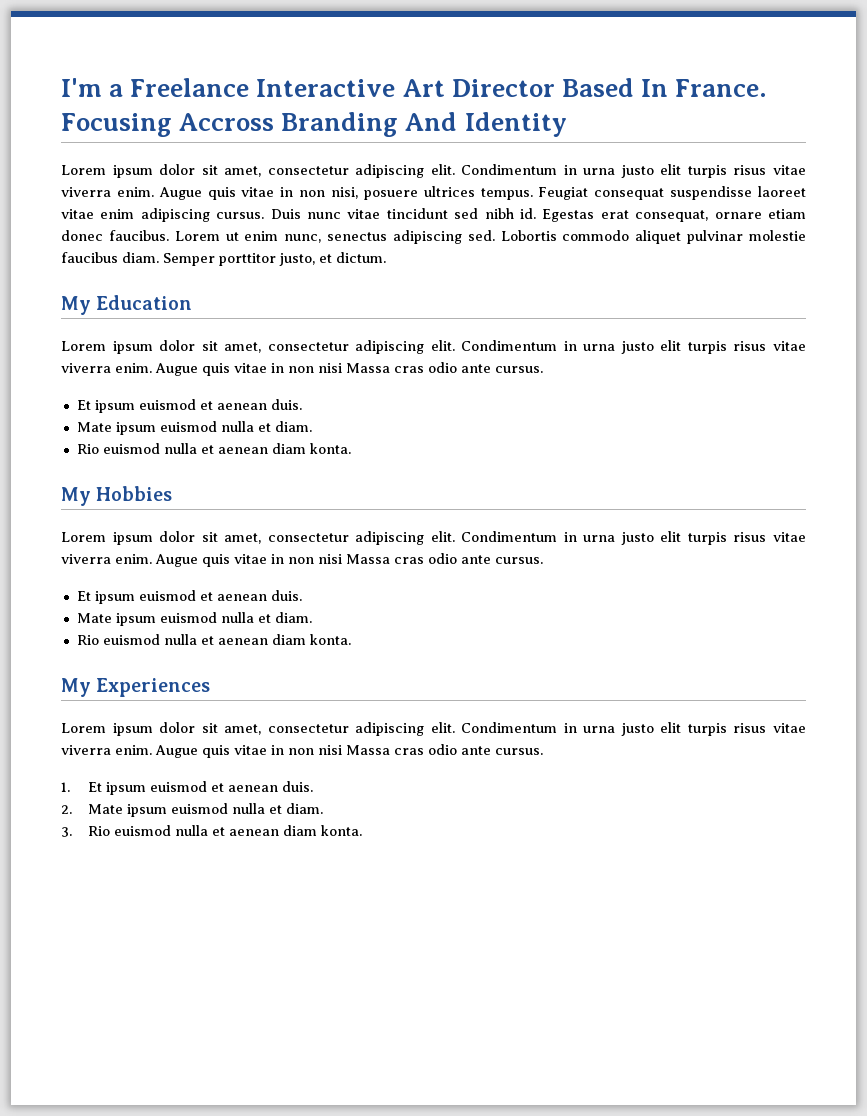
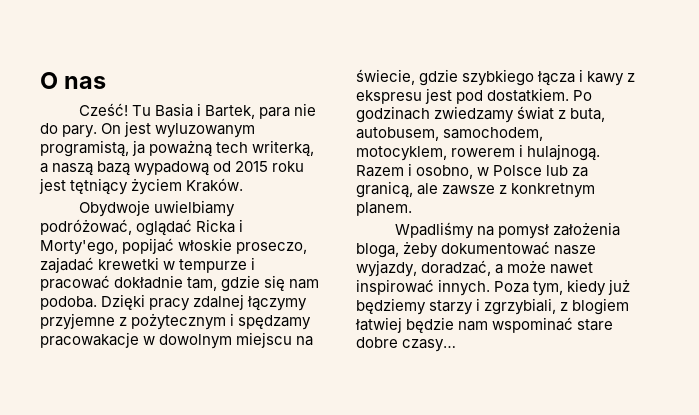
[61,78,768,97] [61,112,567,137] [61,164,806,178] [61,186,806,200] [61,208,806,222] [61,230,806,244] [61,252,386,266] [61,295,193,315] [61,340,806,354] [61,362,543,376] [76,399,302,413] [76,421,312,435] [76,443,351,454] [61,486,173,506] [61,531,806,545] [61,553,543,567] [76,590,302,604] [76,612,312,626] [76,634,351,645] [61,678,211,697] [61,722,806,736] [61,744,543,758] [61,781,314,795] [61,803,324,817] [61,825,363,837] I'm a Freelance Interactive Art Director Based In France. Focusing Accross Branding And Identity // Lorem ipsum dolor sit amet, consectetur adipiscing elit. Condimentum in urna justo elit turpis risus vitae viverra enim. Augue quis vitae in non nisi, posuere ultrices tempus. Feugiat consequat suspendisse laoreet vitae enim adipiscing cursus. Duis nunc vitae tincidunt sed nibh id. Egestas erat consequat, ornare etiam donec faucibus. Lorem ut enim nunc, senectus adipiscing sed. Lobortis commodo aliquet pulvinar molestie faucibus diam. Semper porttitor justo, et dictum. // My Education // Lorem ipsum dolor sit amet, consectetur adipiscing elit. Condimentum in urna justo elit turpis risus vitae viverra enim. Augue quis vitae in non nisi Massa cras odio ante cursus. // Et ipsum euismod et aenean duis. // Mate ipsum euismod nulla et diam. // Rio euismod nulla et aenean diam konta. // My Hobbies // Lorem ipsum dolor sit amet, consectetur adipiscing elit. Condimentum in urna justo elit turpis risus vitae viverra enim. Augue quis vitae in non nisi Massa cras odio ante cursus. // Et ipsum euismod et aenean duis. // Mate ipsum euismod nulla et diam. // Rio euismod nulla et aenean diam konta. // My Experiences // Lorem ipsum dolor sit amet, consectetur adipiscing elit. Condimentum in urna justo elit turpis risus vitae viverra enim. Augue quis vitae in non nisi Massa cras odio ante cursus. // 1. Et ipsum euismod et aenean duis. // 2. Mate ipsum euismod nulla et diam. // 3. Rio euismod nulla et aenean diam konta. -> [40,72,107,89] [78,103,316,119] [40,121,256,138] [40,140,315,157] [40,161,305,176] [39,178,244,195] [78,200,235,217] [40,219,244,236] [40,238,308,255] [40,257,256,273] [40,275,320,292] [40,294,308,311] [40,313,312,330] [40,332,314,349] [356,69,636,86] [356,88,593,104] [356,106,606,123] [356,127,544,141] [356,144,601,161] [356,163,589,179] [356,181,596,198] [356,202,412,216] [394,222,620,239] [356,241,597,258] [356,260,594,277] [356,279,631,296] [356,298,630,315] [355,317,614,333] [356,337,457,352] O nas // Cześć! Tu Basia i Bartek, para nie do pary. On jest wyluzowanym programistą, ja poważną tech writerką, a naszą bazą wypadową od 2015 roku jest tętniący życiem Kraków. // Obydwoje uwielbiamy podróżować, oglądać Ricka i Morty'ego, popijać włoskie proseczo, zajadać krewetki w tempurze i pracować dokładnie tam, gdzie się nam podoba. Dzięki pracy zdalnej łączymy przyjemne z pożytecznym i spędzamy pracowakacje w dowolnym miejscu na świecie, gdzie szybkiego łącza i kawy z ekspresu jest pod dostatkiem. Po godzinach zwiedzamy świat z buta, autobusem, samochodem, motocyklem, rowerem i hulajnogą. Razem i osobno, w Polsce lub za granicą, ale zawsze z konkretnym planem. // Wpadliśmy na pomysł założenia bloga, żeby dokumentować nasze wyjazdy, doradzać, a może nawet inspirować innych. Poza tym, kiedy już będziemy starzy i zgrzybiali, z blogiem łatwiej będzie nam wspominać stare dobre czasy…

